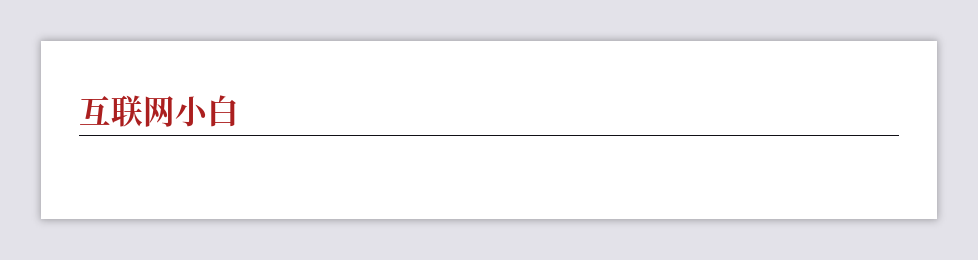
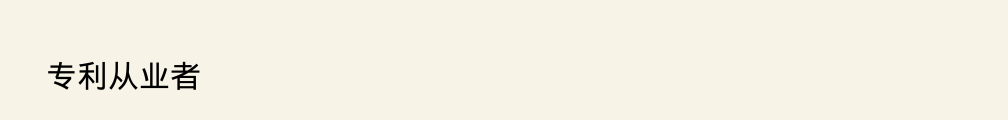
[79,95,239,127] 互联网小白 -> [46,61,201,91] 专利从业者

